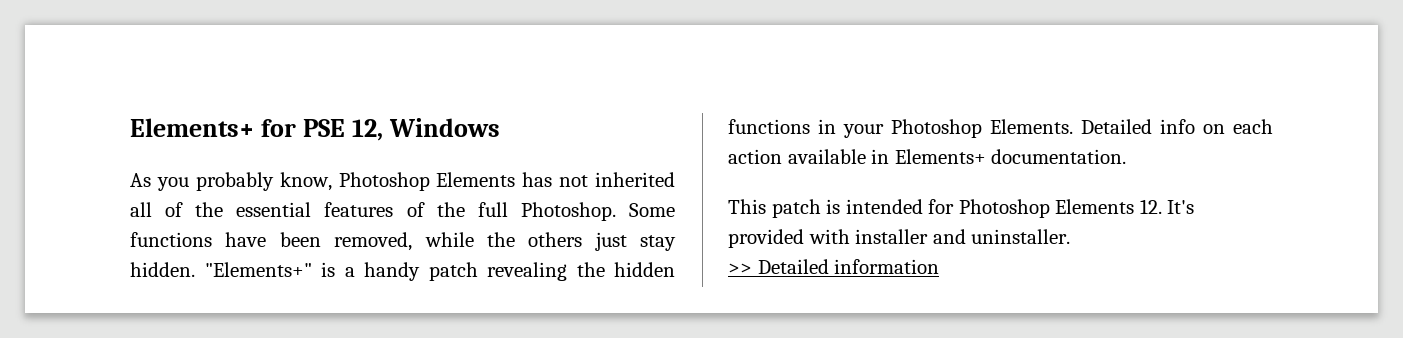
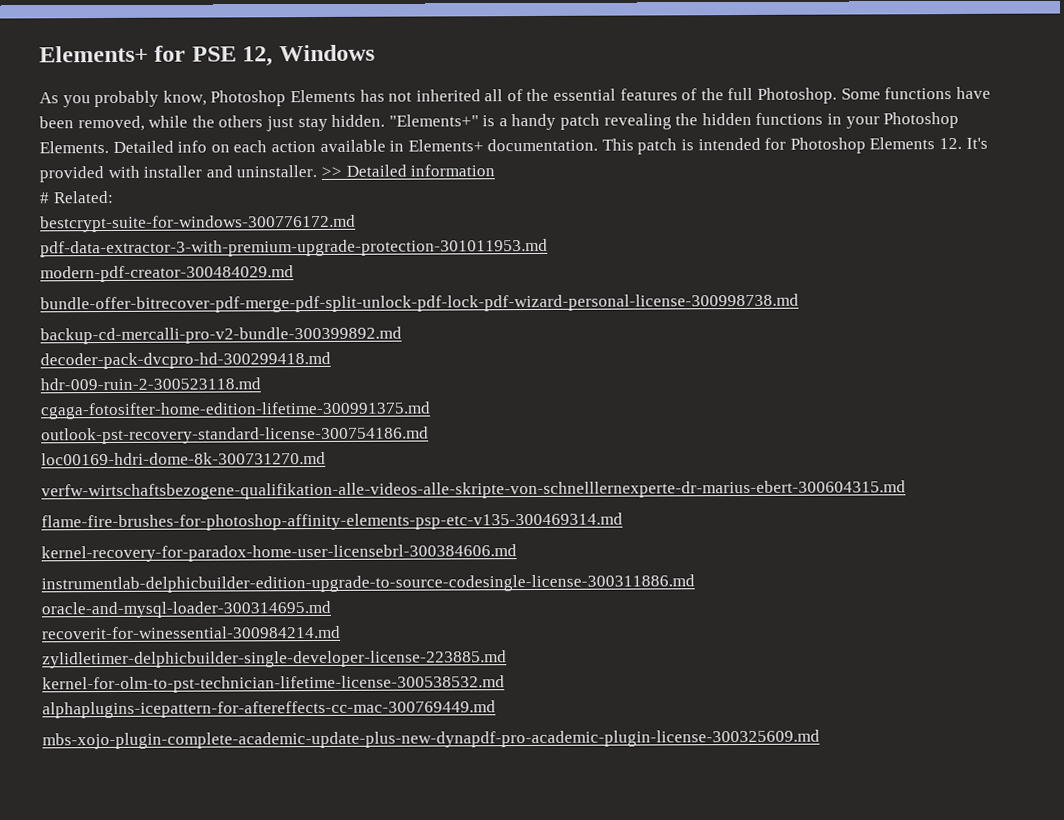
(1127, 156) // -> (599, 145) none
(1071, 236) // -> (318, 171) none
(940, 266) none -> [39,190,114,204] [40,214,356,233] [40,238,548,258] [40,265,294,283] [40,293,799,314] [40,326,402,345] [40,351,331,370] [40,377,261,391] [40,401,431,420] [41,426,429,445] [41,451,326,466] [41,480,906,501] [41,512,623,532] [41,544,517,563] [41,574,695,594] [41,600,331,619] [42,625,341,640] [42,650,507,669] [42,675,505,694] [42,700,496,719] [42,729,820,750] // # Related: // bestcrypt-suite-for-windows-300776172.md // pdf-data-extractor-3-with-premium-upgrade-protection-301011953.md // modern-pdf-creator-300484029.md // bundle-offer-bitrecover-pdf-merge-pdf-split-unlock-pdf-lock-pdf-wizard-personal-license-300998738.md // backup-cd-mercalli-pro-v2-bundle-300399892.md // decoder-pack-dvcpro-hd-300299418.md // hdr-009-ruin-2-300523118.md // cgaga-fotosifter-home-edition-lifetime-300991375.md // outlook-pst-recovery-standard-license-300754186.md // loc00169-hdri-dome-8k-300731270.md // verfw-wirtschaftsbezogene-qualifikation-alle-videos-alle-skripte-von-schnelllernexperte-dr-marius-ebert-300604315.md // flame-fire-brushes-for-photoshop-affinity-elements-psp-etc-v135-300469314.md // kernel-recovery-for-paradox-home-user-licensebrl-300384606.md // instrumentlab-delphicbuilder-edition-upgrade-to-source-codesingle-license-300311886.md // oracle-and-mysql-loader-300314695.md // recoverit-for-winessential-300984214.md // zylidletimer-delphicbuilder-single-developer-license-223885.md // kernel-for-olm-to-pst-technician-lifetime-license-300538532.md // alphaplugins-icepattern-for-aftereffects-cc-mac-300769449.md // mbs-xojo-plugin-complete-academic-update-plus-new-dynapdf-pro-academic-plugin-license-300325609.md

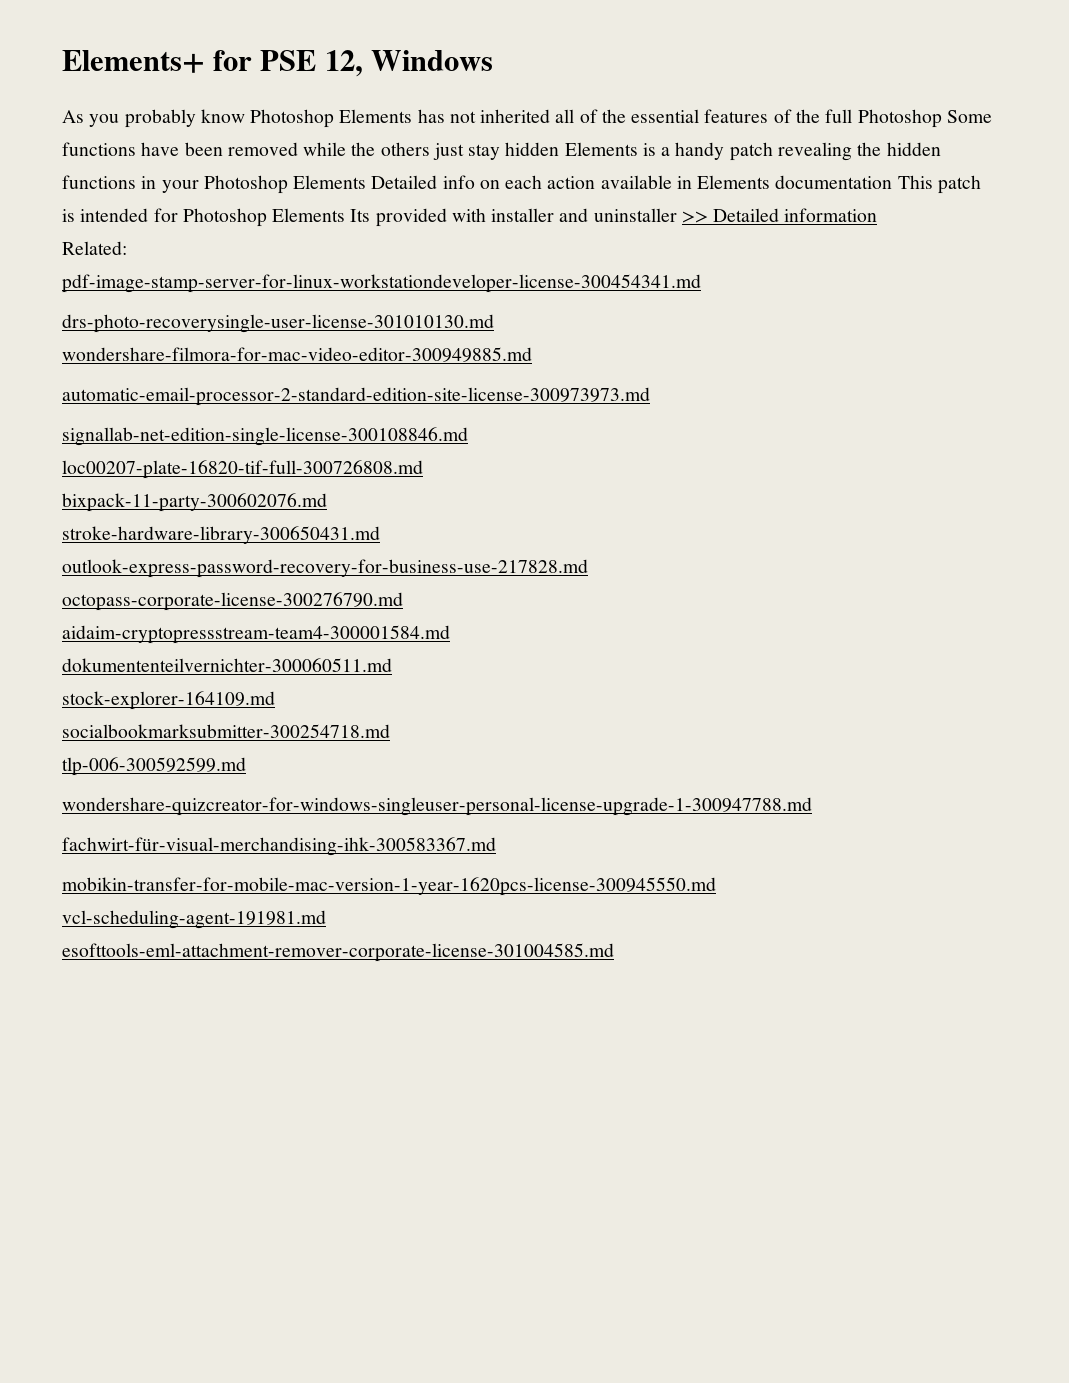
[162,90,207,106] know, -> [200,109,245,123] know
[757,87,838,104] Photoshop. -> [857,109,942,128] Photoshop
[77,115,145,132] removed, -> [227,142,298,156] removed
[331,114,479,127] hidden. "Elements+" -> [505,142,638,156] hidden Elements
[39,140,109,154] Elements. -> [293,175,367,189] Elements
[407,138,599,152] Elements+ documentation. -> [697,175,893,189] Elements documentation
[939,137,988,150] 12. It's -> [350,209,371,222] Its
[236,165,318,178] uninstaller. -> [593,208,677,222] uninstaller
[39,192,50,204] # -> (878, 215) none
[40,214,356,233] [40,238,548,258] [40,265,294,283] [40,293,799,314] [40,326,402,345] [40,351,331,370] [40,377,261,391] [40,401,431,420] [41,426,429,445] [41,451,326,466] [41,480,906,501] [41,512,623,532] [41,544,517,563] [41,574,695,594] [41,600,331,619] [42,625,341,640] [42,650,507,669] [42,675,505,694] [42,700,496,719] [42,729,820,750] bestcrypt-suite-for-windows-300776172.md // pdf-data-extractor-3-with-premium-upgrade-protection-301011953.md // modern-pdf-creator-300484029.md // bundle-offer-bitrecover-pdf-merge-pdf-split-unlock-pdf-lock-pdf-wizard-personal-license-300998738.md // backup-cd-mercalli-pro-v2-bundle-300399892.md // decoder-pack-dvcpro-hd-300299418.md // hdr-009-ruin-2-300523118.md // cgaga-fotosifter-home-edition-lifetime-300991375.md // outlook-pst-recovery-standard-license-300754186.md // loc00169-hdri-dome-8k-300731270.md // verfw-wirtschaftsbezogene-qualifikation-alle-videos-alle-skripte-von-schnelllernexperte-dr-marius-ebert-300604315.md // flame-fire-brushes-for-photoshop-affinity-elements-psp-etc-v135-300469314.md // kernel-recovery-for-paradox-home-user-licensebrl-300384606.md // instrumentlab-delphicbuilder-edition-upgrade-to-source-codesingle-license-300311886.md // oracle-and-mysql-loader-300314695.md // recoverit-for-winessential-300984214.md // zylidletimer-delphicbuilder-single-developer-license-223885.md // kernel-for-olm-to-pst-technician-lifetime-license-300538532.md // alphaplugins-icepattern-for-aftereffects-cc-mac-300769449.md // mbs-xojo-plugin-complete-academic-update-plus-new-dynapdf-pro-academic-plugin-license-300325609.md -> [62,274,701,293] [62,314,494,333] [62,347,532,362] [62,387,650,406] [62,427,468,446] [62,460,423,479] [62,493,327,512] [62,526,380,544] [62,559,588,578] [62,592,403,611] [62,625,450,644] [62,658,392,672] [62,691,275,710] [62,724,390,738] [62,757,246,776] [62,797,812,816] [62,837,496,856] [62,877,716,896] [62,910,326,929] [62,943,614,962] pdf-image-stamp-server-for-linux-workstationdeveloper-license-300454341.md // drs-photo-recoverysingle-user-license-301010130.md // wondershare-filmora-for-mac-video-editor-300949885.md // automatic-email-processor-2-standard-edition-site-license-300973973.md // signallab-net-edition-single-license-300108846.md // loc00207-plate-16820-tif-full-300726808.md // bixpack-11-party-300602076.md // stroke-hardware-library-300650431.md // outlook-express-password-recovery-for-business-use-217828.md // octopass-corporate-license-300276790.md // aidaim-cryptopressstream-team4-300001584.md // dokumententeilvernichter-300060511.md // stock-explorer-164109.md // socialbookmarksubmitter-300254718.md // tlp-006-300592599.md // wondershare-quizcreator-for-windows-singleuser-personal-license-upgrade-1-300947788.md // fachwirt-für-visual-merchandising-ihk-300583367.md // mobikin-transfer-for-mobile-mac-version-1-year-1620pcs-license-300945550.md // vcl-scheduling-agent-191981.md // esofttools-eml-attachment-remover-corporate-license-301004585.md

